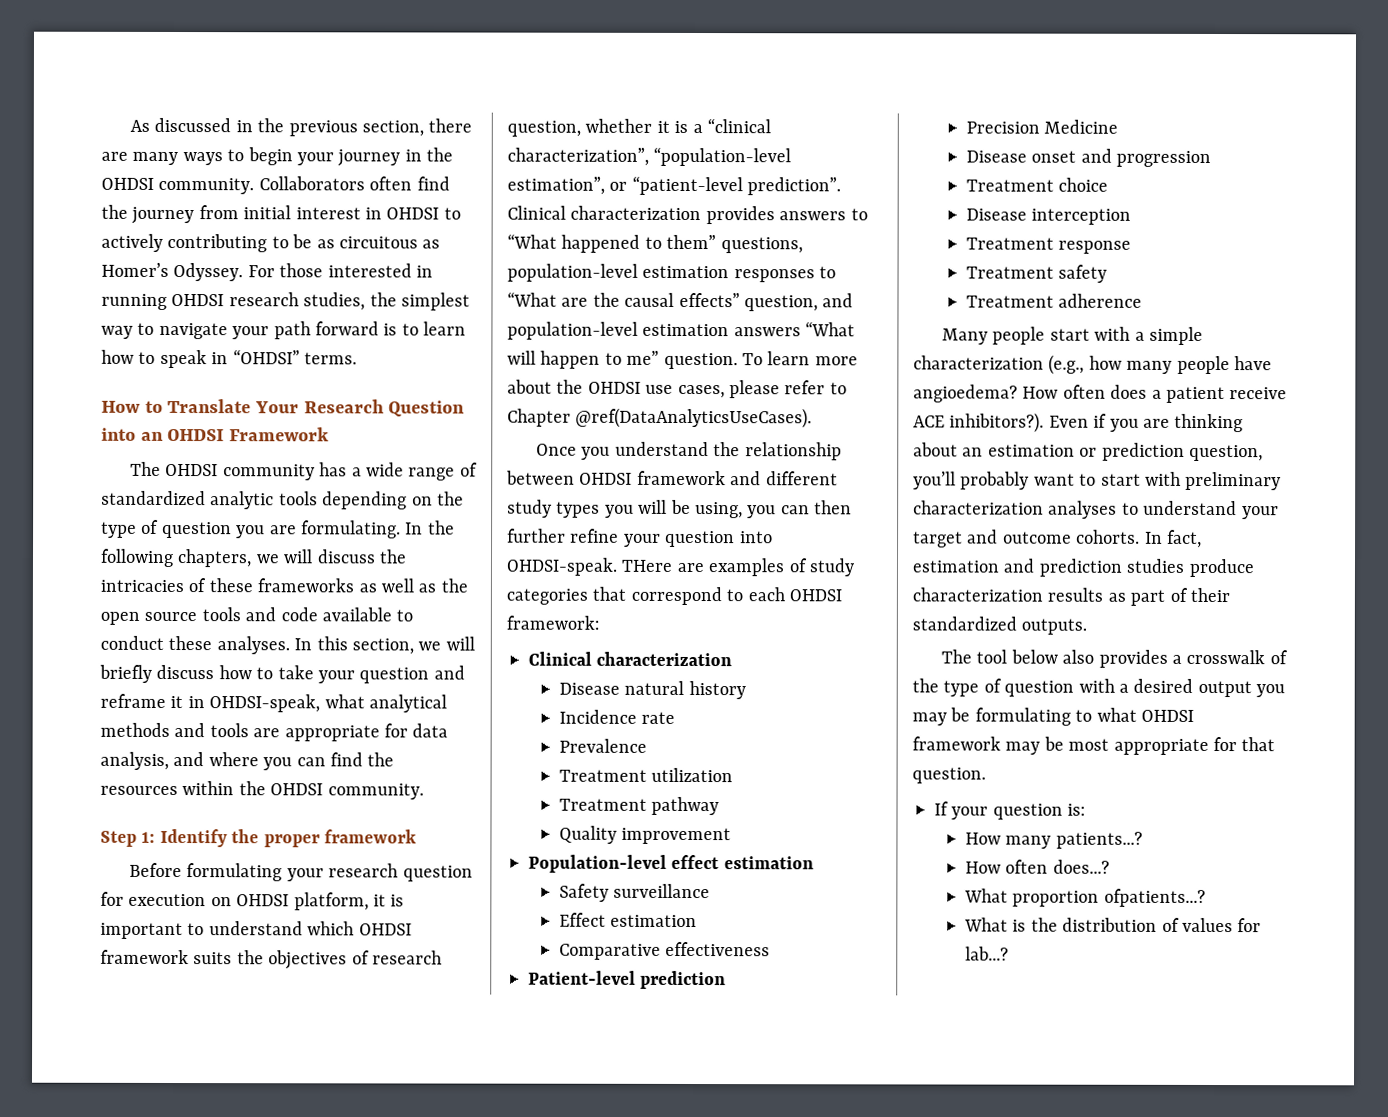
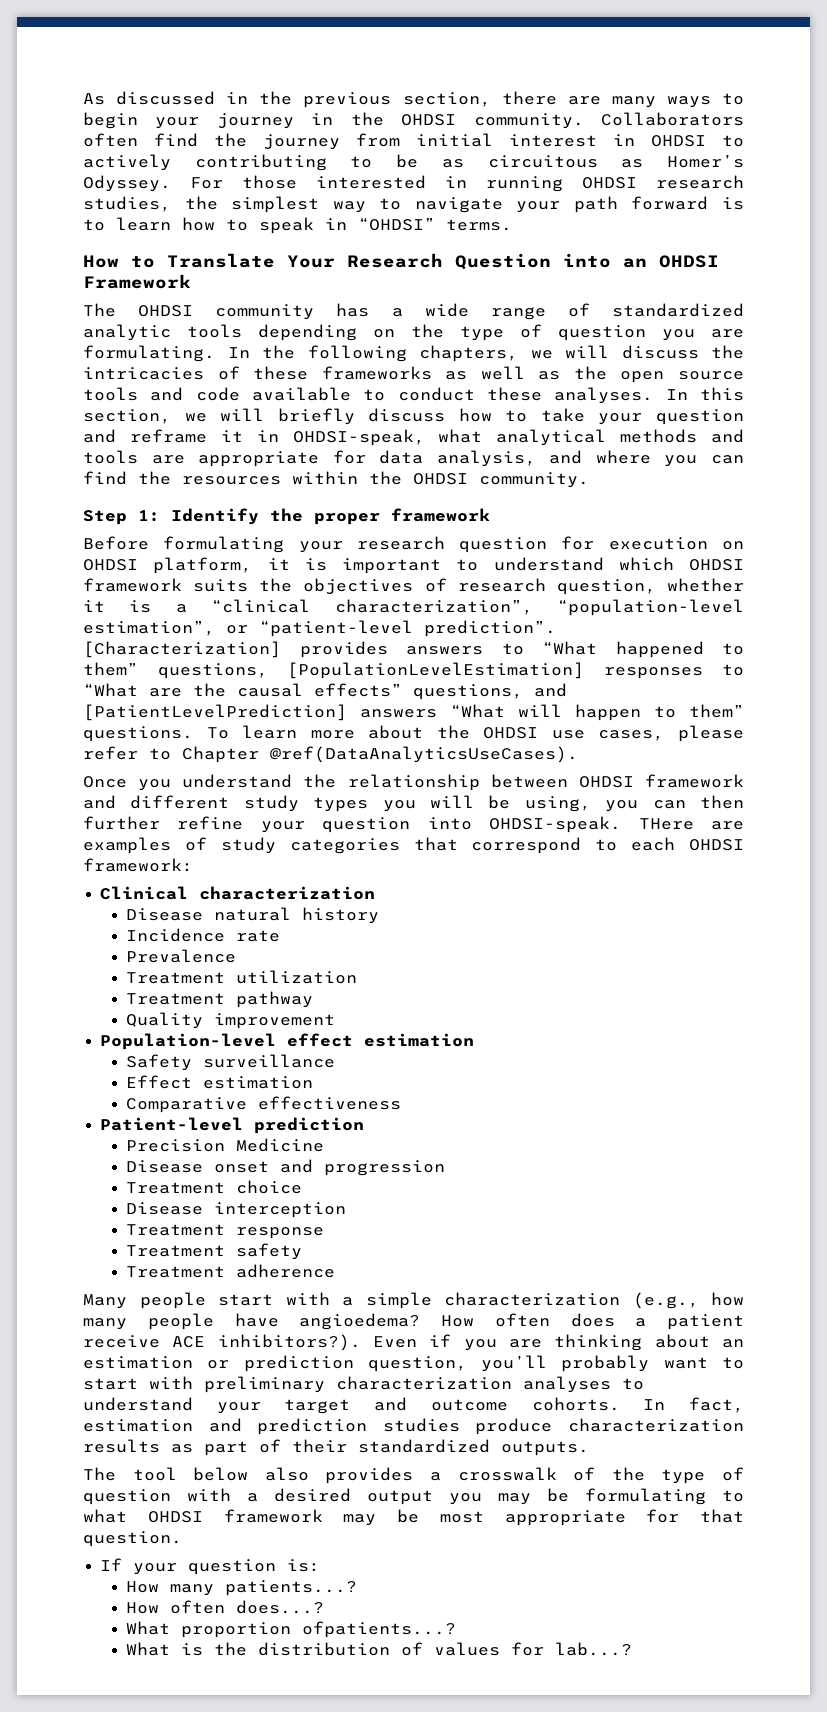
[507,205,702,221] Clinical characterization -> [83,641,281,658] [Characterization]
[507,263,730,282] population-level estimation -> [287,662,584,679] [PopulationLevelEstimation]
[744,293,854,312] [507,321,730,340] question, and population-level estimation -> [413,683,567,700] [83,704,347,721] questions, and [PatientLevelPrediction]
[626,350,738,370] me” question. -> [689,704,744,718] [83,726,193,742] them” questions.

